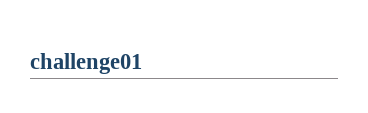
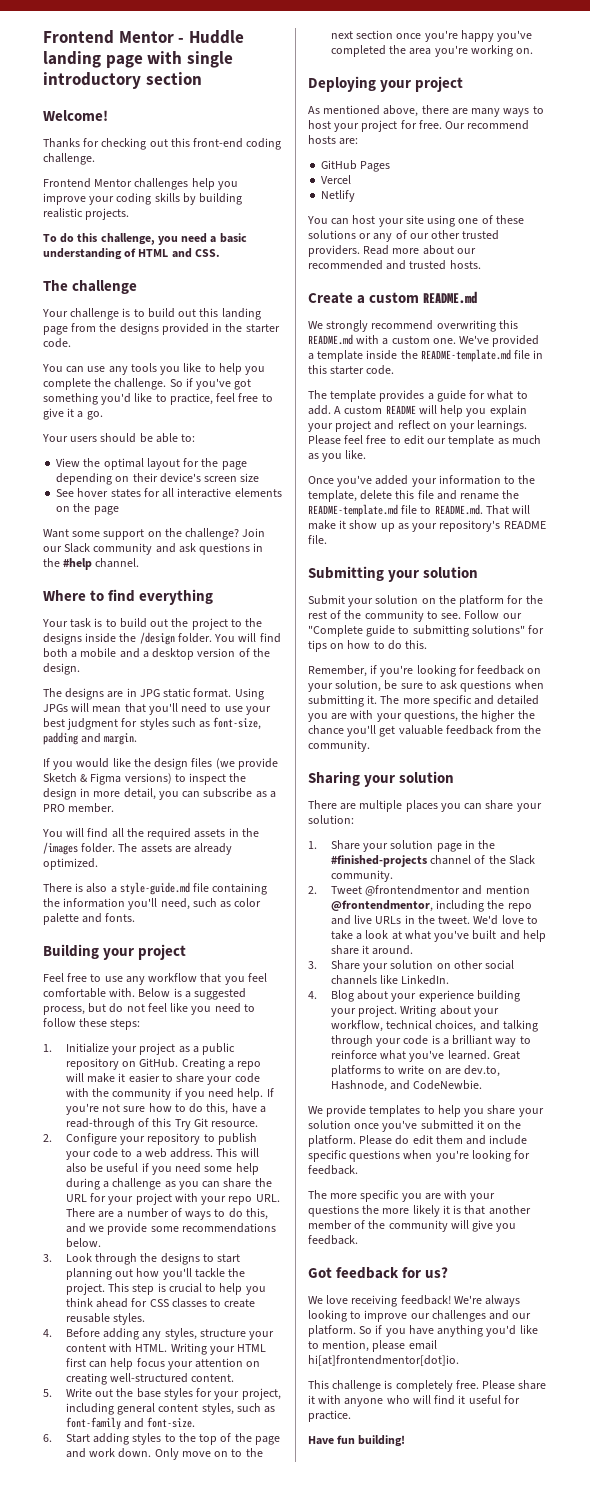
[30,53,142,74] challenge01 -> [43,30,244,44] [43,51,233,68] [43,72,202,89] [43,110,108,121] [43,138,282,150] [43,153,95,165] [43,178,238,190] [43,193,243,205] [43,208,130,220] [43,233,247,245] [43,248,220,260] [43,280,138,294] [42,308,261,320] [43,323,280,335] [43,338,71,348] [42,363,266,375] [43,378,252,390] [43,393,273,405] [43,408,103,420] [42,433,196,443] [56,458,247,470] [56,473,260,485] [56,488,282,498] [56,503,119,515] [43,528,266,540] [43,543,264,555] [43,558,140,570] [43,589,214,605] [42,618,263,630] [43,632,281,645] [43,648,270,660] [43,663,80,675] [43,688,264,700] [43,703,271,715] [43,717,262,730] [43,732,138,745] [43,758,278,770] [43,773,247,785] [43,788,276,800] [43,803,115,813] [42,828,259,840] [43,842,233,855] [43,858,98,870] [43,882,268,895] [43,898,262,910] [43,913,136,925] [43,944,187,960] [43,973,267,985] [43,988,247,1000] [43,1003,255,1015] [43,1018,141,1030] [43,1043,236,1055] [66,1058,262,1070] [66,1073,260,1085] [66,1088,274,1100] [66,1103,266,1115] [66,1118,259,1130] [43,1133,257,1145] [66,1148,259,1160] [66,1163,259,1175] [66,1178,272,1190] [66,1193,280,1205] [66,1208,268,1220] [66,1223,276,1235] [66,1238,102,1248] [43,1253,241,1265] [66,1268,246,1280] [66,1283,266,1295] [66,1298,256,1308] [66,1313,146,1325] [43,1328,275,1340] [66,1343,267,1355] [66,1358,261,1370] [66,1373,235,1385] [43,1388,281,1400] [66,1403,276,1415] [66,1417,196,1430] [43,1433,280,1445] [66,1448,263,1460] [331,30,533,42] [331,45,534,57] [308,76,464,92] [308,105,544,117] [308,120,530,132] [308,135,359,145] [321,160,391,172] [321,175,352,184] [321,190,356,202] [307,215,524,227] [308,230,500,242] [308,245,476,257] [308,260,481,270] [308,291,478,304] [308,320,518,332] [308,334,540,347] [308,349,544,362] [308,365,395,375] [308,390,528,402] [308,405,527,417] [308,420,528,432] [308,435,541,447] [308,450,367,462] [308,475,536,487] [308,490,520,502] [308,504,531,517] [308,520,546,532] [308,535,327,544] [308,566,479,582] [308,595,543,607] [308,610,522,622] [308,625,545,637] [308,640,428,652] [308,665,542,677] [308,680,544,692] [308,695,540,707] [308,710,535,722] [308,725,542,737] [308,740,370,752] [308,771,455,787] [308,800,542,812] [308,815,354,824] [308,840,496,852] [331,855,535,867] [331,870,394,882] [308,885,530,896] [331,900,532,912] [331,915,538,925] [331,930,546,942] [331,945,414,955] [308,960,515,972] [331,975,450,985] [308,990,520,1002] [331,1005,499,1017] [331,1020,538,1032] [331,1035,531,1047] [331,1050,520,1062] [331,1065,501,1077] [331,1080,483,1092] [308,1105,544,1117] [308,1120,522,1132] [308,1135,528,1147] [308,1150,531,1162] [308,1165,358,1175] [308,1190,496,1202] [308,1205,531,1217] [308,1220,517,1232] [308,1235,358,1245] [308,1267,449,1279] [308,1295,521,1307] [308,1310,532,1322] [308,1325,538,1337] [308,1340,437,1352] [308,1355,459,1366] [308,1380,547,1392] [308,1395,520,1407] [308,1410,351,1422] [308,1435,406,1447] Frontend Mentor - Huddle landing page with single introductory section // Welcome! // Thanks for checking out this front-end coding challenge. // Frontend Mentor challenges help you improve your coding skills by building realistic projects. // To do this challenge, you need a basic understanding of HTML and CSS. // The challenge // Your challenge is to build out this landing page from the designs provided in the starter code. // You can use any tools you like to help you complete the challenge. So if you've got something you'd like to practice, feel free to give it a go. // Your users should be able to: // View the optimal layout for the page depending on their device's screen size // See hover states for all interactive elements on the page // Want some support on the challenge? Join our Slack community and ask questions in the #help channel. // Where to find everything // Your task is to build out the project to the designs inside the /design folder. You will find both a mobile and a desktop version of the design. // The designs are in JPG static format. Using JPGs will mean that you'll need to use your best judgment for styles such as font-size, padding and margin. // If you would like the design files (we provide Sketch & Figma versions) to inspect the design in more detail, you can subscribe as a PRO member. // You will find all the required assets in the /images folder. The assets are already optimized. // There is also a style-guide.md file containing the information you'll need, such as color palette and fonts. // Building your project // Feel free to use any workflow that you feel comfortable with. Below is a suggested process, but do not feel like you need to follow these steps: // 1. Initialize your project as a public repository on GitHub. Creating a repo will make it easier to share your code with the community if you need help. If you're not sure how to do this, have a read-through of this Try Git resource. // 2. Configure your repository to publish your code to a web address. This will also be useful if you need some help during a challenge as you can share the URL for your project with your repo URL. There are a number of ways to do this, and we provide some recommendations below. // 3. Look through the designs to start planning out how you'll tackle the project. This step is crucial to help you think ahead for CSS classes to create reusable styles. // 4. Before adding any styles, structure your content with HTML. Writing your HTML first can help focus your attention on creating well-structured content. // 5. Write out the base styles for your project, including general content styles, such as font-family and font-size. // 6. Start adding styles to the top of the page and work down. Only move on to the next section once you're happy you've completed the area you're working on. // Deploying your project // As mentioned above, there are many ways to host your project for free. Our recommend hosts are: // GitHub Pages // Vercel // Netlify // You can host your site using one of these solutions or any of our other trusted providers. Read more about our recommended and trusted hosts. // Create a custom README.md // We strongly recommend overwriting this README.md with a custom one. We've provided a template inside the README-template.md file in this starter code. // The template provides a guide for what to add. A custom README will help you explain your project and reflect on your learnings. Please feel free to edit our template as much as you like. // Once you've added your information to the template, delete this file and rename the README-template.md file to README.md. That will make it show up as your repository's README file. // Submitting your solution // Submit your solution on the platform for the rest of the community to see. Follow our "Complete guide to submitting solutions" for tips on how to do this. // Remember, if you're looking for feedback on your solution, be sure to ask questions when submitting it. The more specific and detailed you are with your questions, the higher the chance you'll get valuable feedback from the community. // Sharing your solution // There are multiple places you can share your solution: // 1. Share your solution page in the #finished-projects channel of the Slack community. // 2. Tweet @frontendmentor and mention @frontendmentor, including the repo and live URLs in the tweet. We'd love to take a look at what you've built and help share it around. // 3. Share your solution on other social channels like LinkedIn. // 4. Blog about your experience building your project. Writing about your workflow, technical choices, and talking through your code is a brilliant way to reinforce what you've learned. Great platforms to write on are dev.to, Hashnode, and CodeNewbie. // We provide templates to help you share your solution once you've submitted it on the platform. Please do edit them and include specific questions when you're looking for feedback. // The more specific you are with your questions the more likely it is that another member of the community will give you feedback. // Got feedback for us? // We love receiving feedback! We're always looking to improve our challenges and our platform. So if you have anything you'd like to mention, please email hi[at]frontendmentor[dot]io. // This challenge is completely free. Please share it with anyone who will find it useful for practice. // Have fun building!

